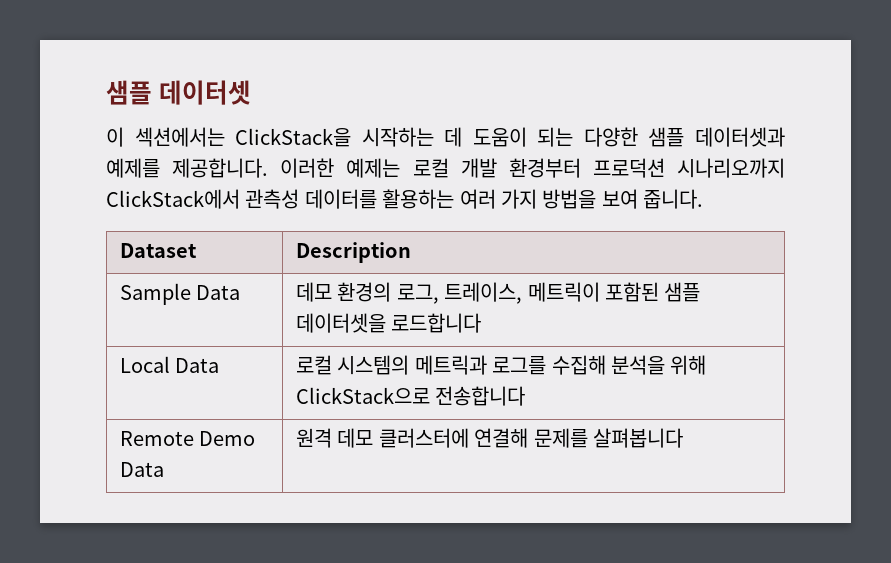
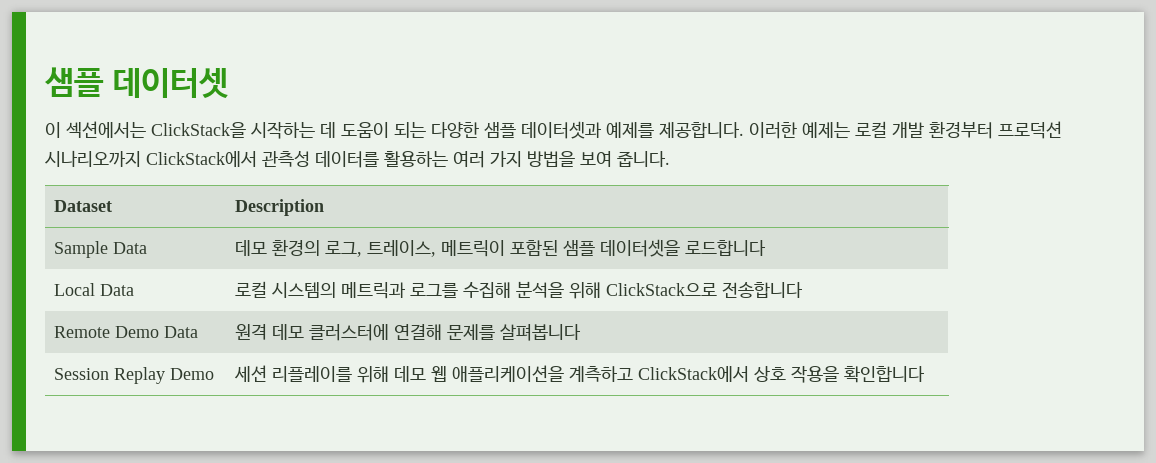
(683, 438) none -> [54,367,215,384] [234,365,926,383] // Session Replay Demo | 세션 리플레이를 위해 데모 웹 애플리케이션을 계측하고 ClickStack에서 상호 작용을 확인합니다

